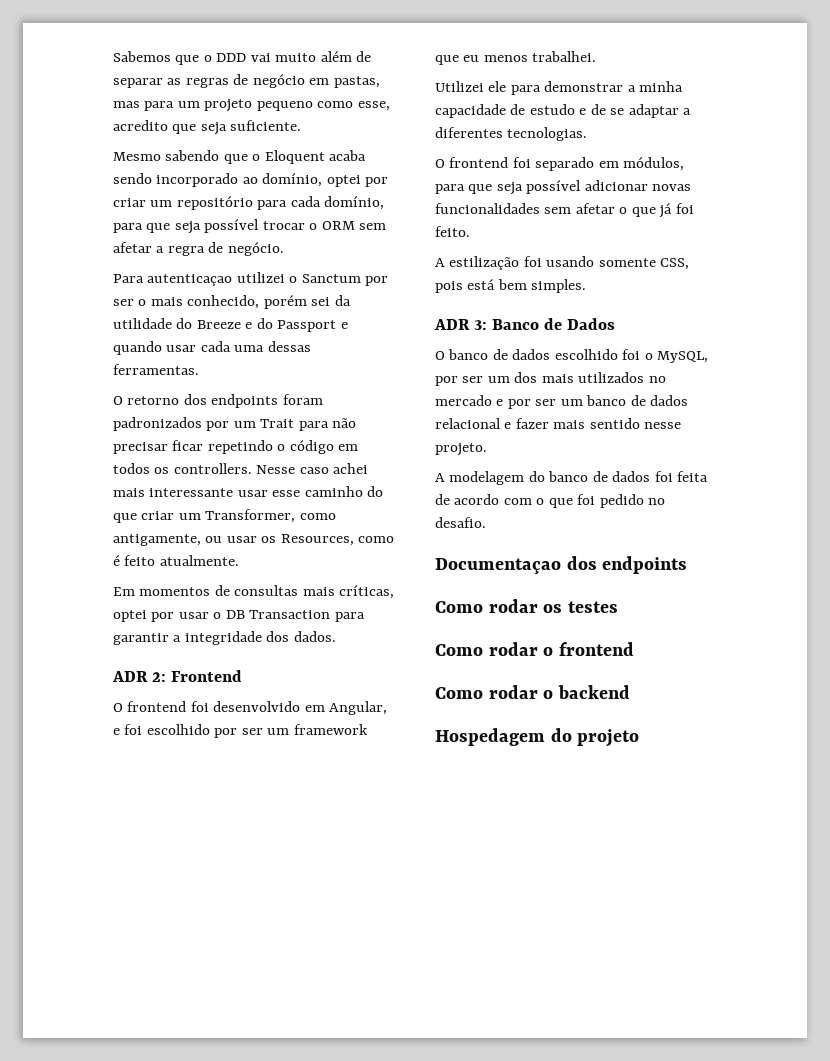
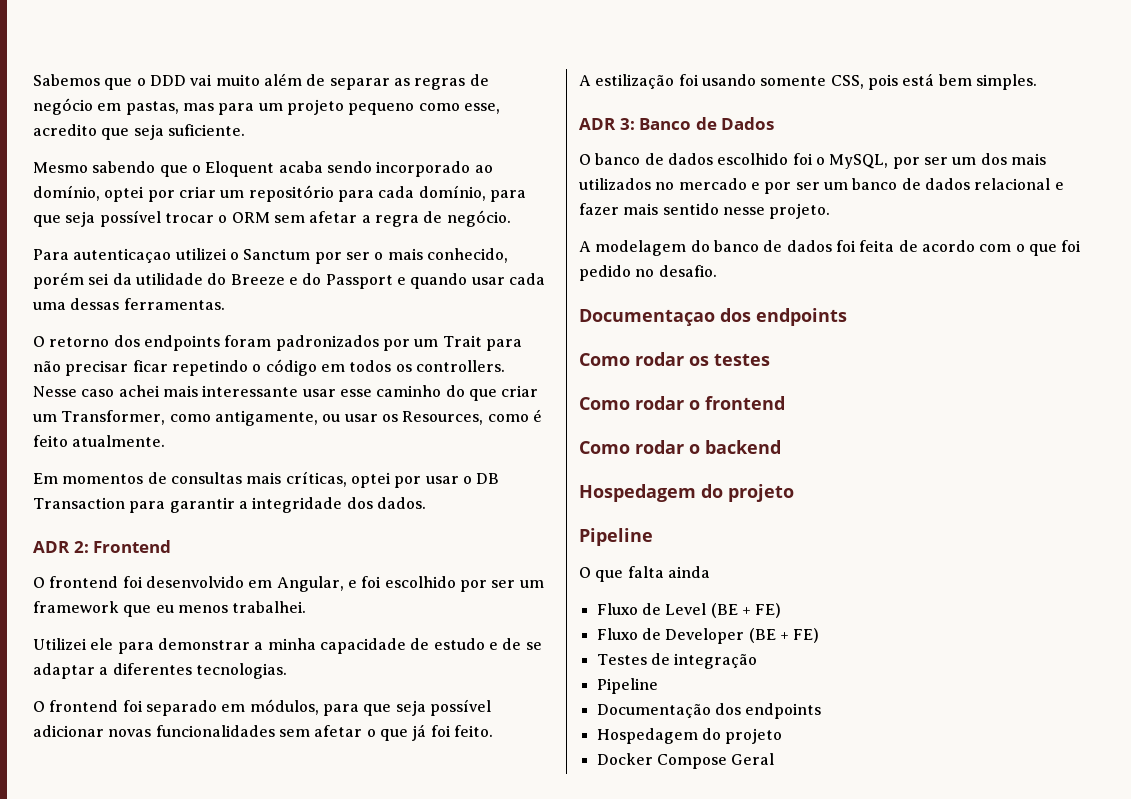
(640, 738) none -> [579,528,653,546] [579,566,710,582] [596,603,782,618] [596,628,820,644] [596,653,758,669] [596,678,658,694] [596,703,822,719] [596,728,783,744] [596,753,775,769] // Pipeline // O que falta ainda // Fluxo de Level (BE + FE) // Fluxo de Developer (BE + FE) // Testes de integração // Pipeline // Documentação dos endpoints // Hospedagem do projeto // Docker Compose Geral

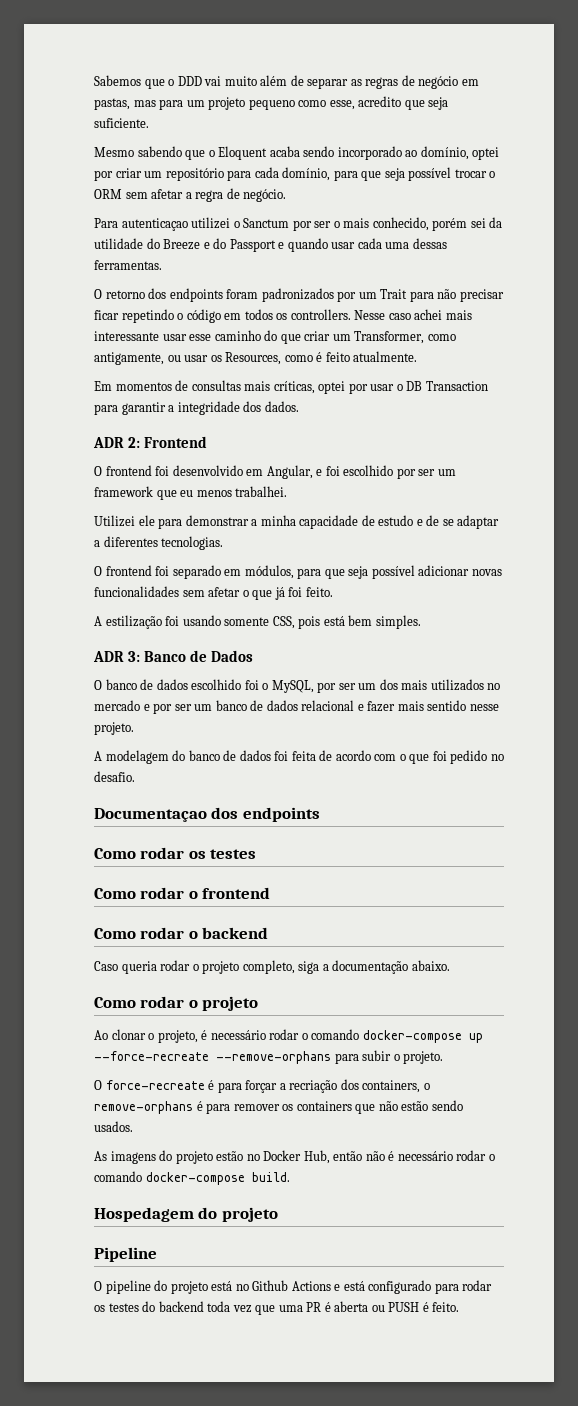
(781, 447) none -> [94,960,450,974] [94,996,259,1011] [94,1029,483,1043] [94,1050,444,1064] [94,1079,430,1093] [94,1100,463,1114] [94,1121,133,1132] [94,1150,495,1164] [94,1171,290,1185] // Caso queria rodar o projeto completo, siga a documentação abaixo. // Como rodar o projeto // Ao clonar o projeto, é necessário rodar o comando docker-compose up --force-recreate --remove-orphans para subir o projeto. // O force-recreate é para forçar a recriação dos containers, o remove-orphans é para remover os containers que não estão sendo usados. // As imagens do projeto estão no Docker Hub, então não é necessário rodar o comando docker-compose build.
[595,566,710,582] [596,603,782,618] [596,628,820,644] [596,653,758,669] [596,678,658,694] [596,703,822,719] [596,728,783,744] [596,753,775,769] que falta ainda // Fluxo de Level (BE + FE) // Fluxo de Developer (BE + FE) // Testes de integração // Pipeline // Documentação dos endpoints // Hospedagem do projeto // Docker Compose Geral -> [105,1280,493,1294] [94,1301,460,1315] pipeline do projeto está no Github Actions e está configurado para rodar os testes do backend toda vez que uma PR é aberta ou PUSH é feito.

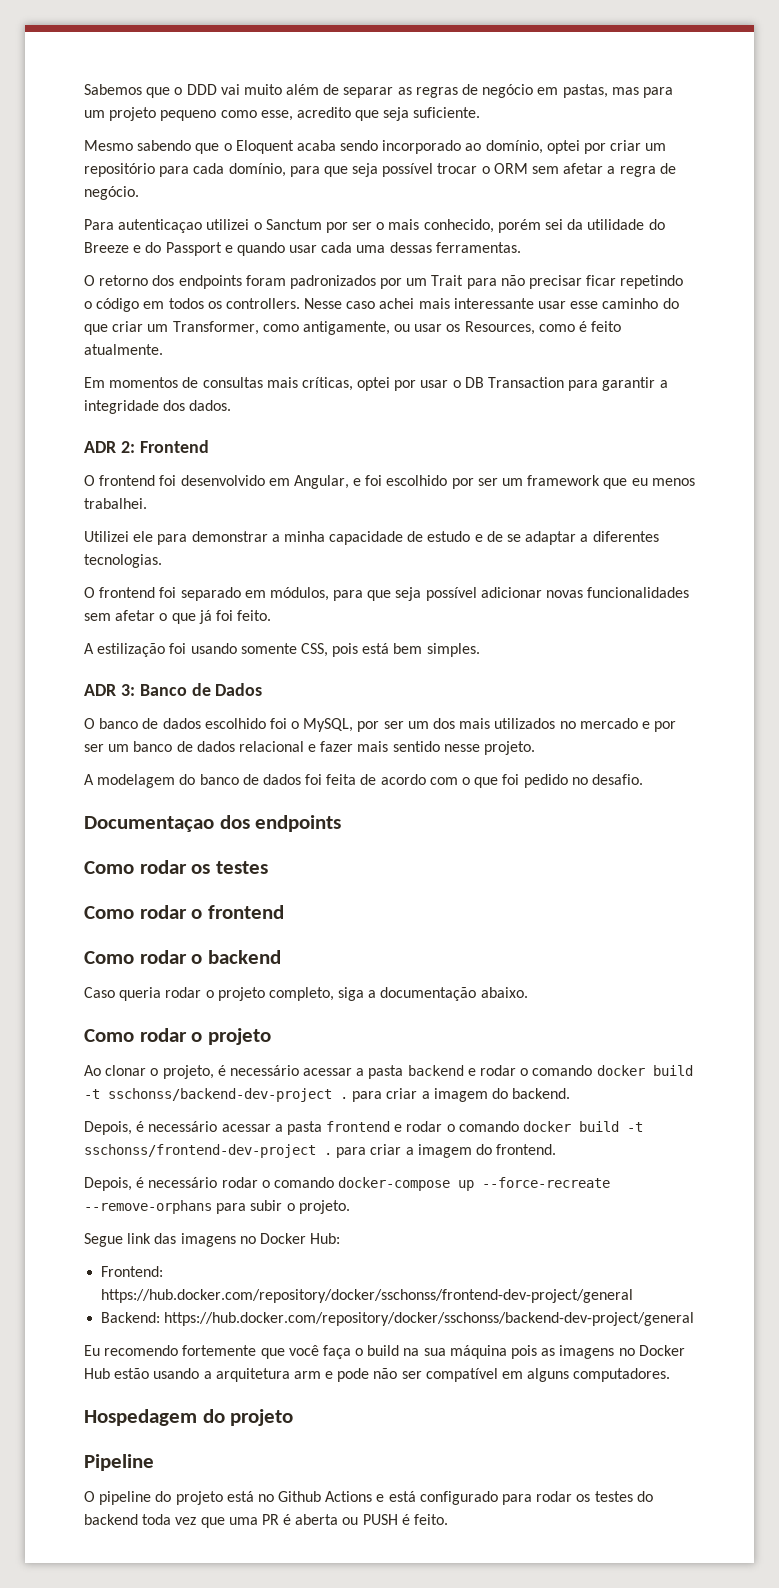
(266, 1035) none -> [303,1065,693,1079] [84,1088,571,1102] [84,1121,644,1135] [84,1144,557,1158] [84,1177,218,1191] acessar a pasta backend e rodar o comando docker build -t sschonss/backend-dev-project . para criar a imagem do backend. // Depois, é necessário acessar a pasta frontend e rodar o comando docker build -t sschonss/frontend-dev-project . para criar a imagem do frontend. // Depois, é necessário
[94,1079,430,1093] [94,1100,463,1114] [94,1121,133,1132] [94,1150,495,1164] [94,1171,290,1185] O force-recreate é para forçar a recriação dos containers, o remove-orphans é para remover os containers que não estão sendo usados. // As imagens do projeto estão no Docker Hub, então não é necessário rodar o comando docker-compose build. -> [84,1233,341,1247] [101,1266,164,1277] [101,1289,634,1303] [101,1312,695,1326] [84,1345,685,1359] [84,1368,671,1382] Segue link das imagens no Docker Hub: // Frontend: https://hub.docker.com/repository/docker/sschonss/frontend-dev-project/general // Backend: https://hub.docker.com/repository/docker/sschonss/backend-dev-project/general // Eu recomendo fortemente que você faça o build na sua máquina pois as imagens no Docker Hub estão usando a arquitetura arm e pode não ser compatível em alguns computadores.

